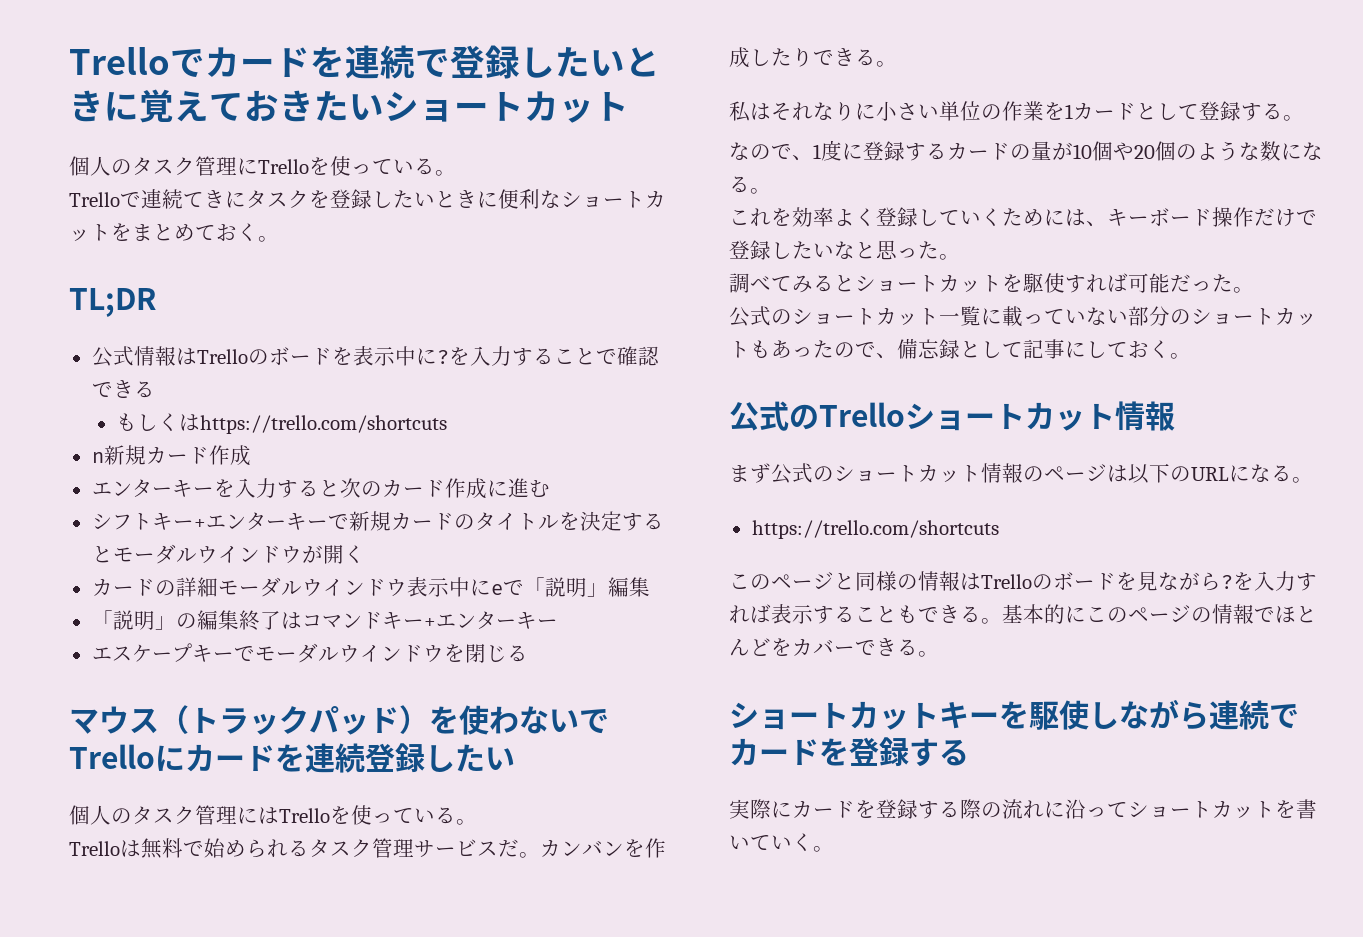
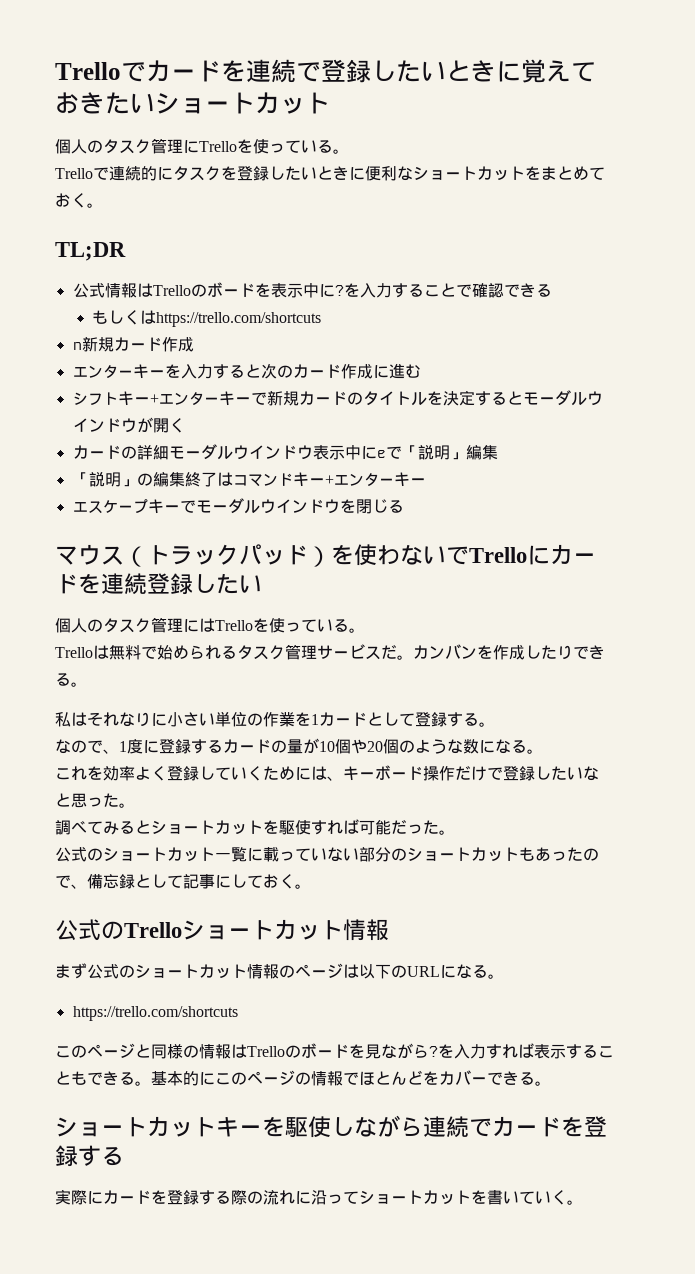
[183,190,225,208] てき -> [141,166,157,181] 的

